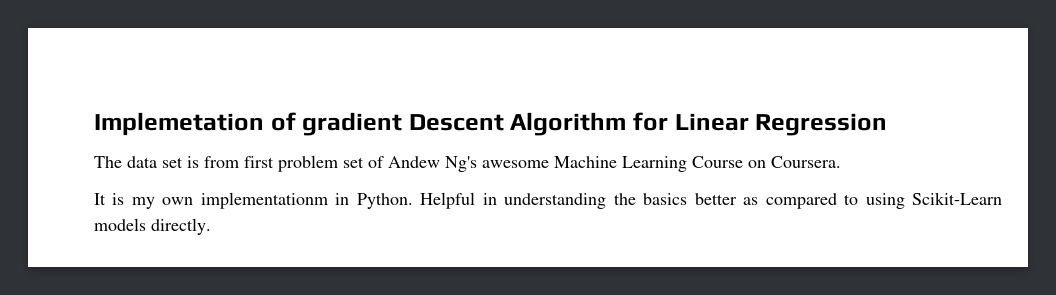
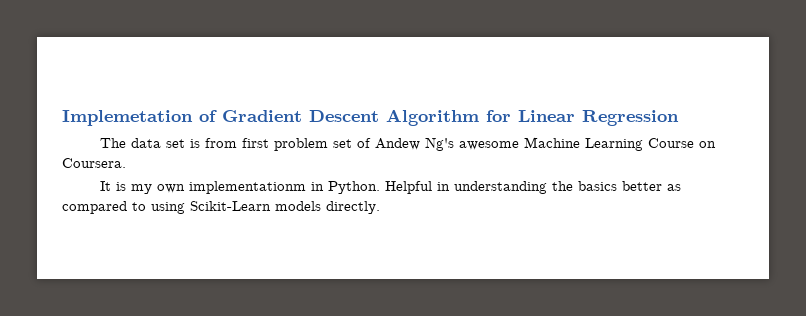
[302,112,403,136] gradient -> [222,110,302,122] Gradient

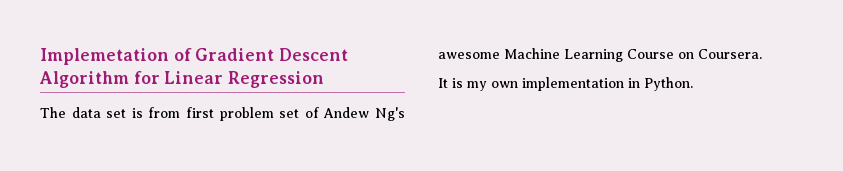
[188,181,306,194] implementationm -> [522,77,624,91] implementation
[384,181,681,194] [62,201,380,214] Helpful in understanding the basics better as compared to using Scikit-Learn models directly. -> (693, 84) none

